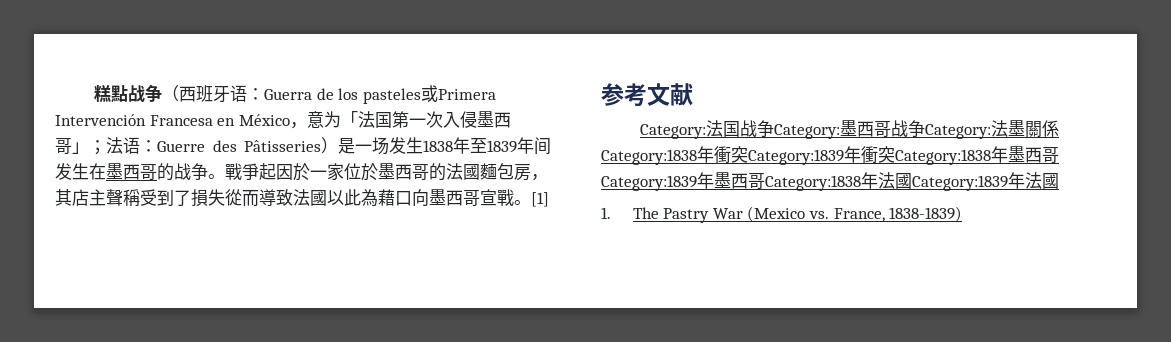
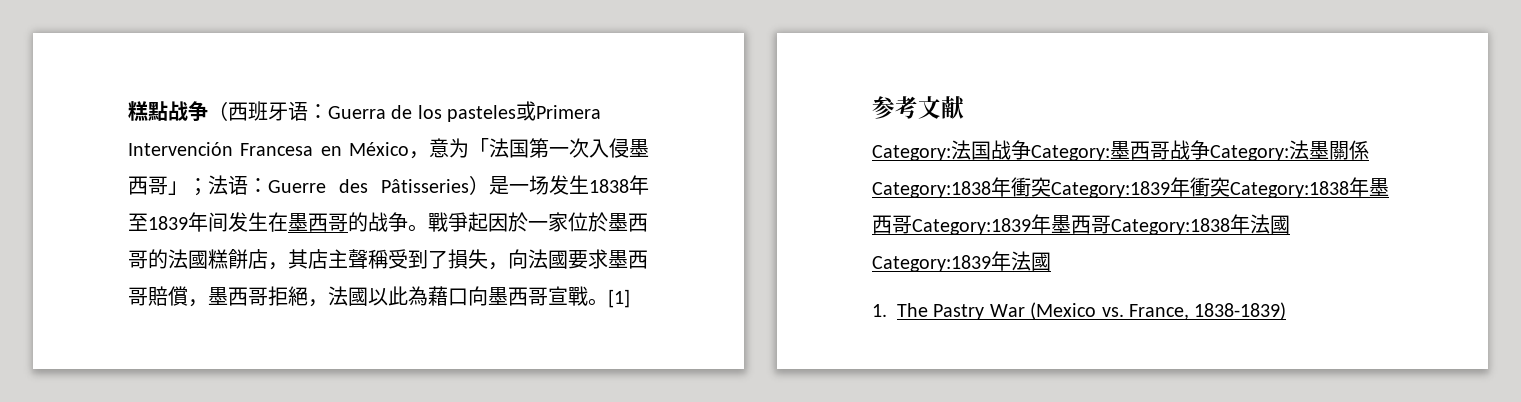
[480,163,531,181] 麵包房 -> [208,249,268,269] 糕餅店
[225,189,293,207] 從而導致 -> [488,249,648,270] [128,286,328,307] ，向法國要求墨西哥賠償，墨西哥拒絕，

